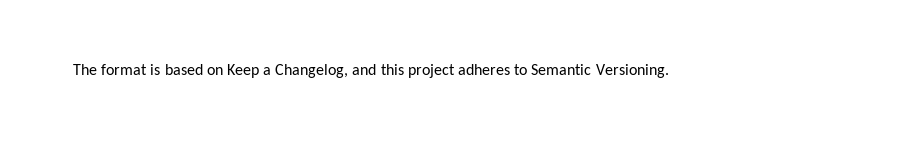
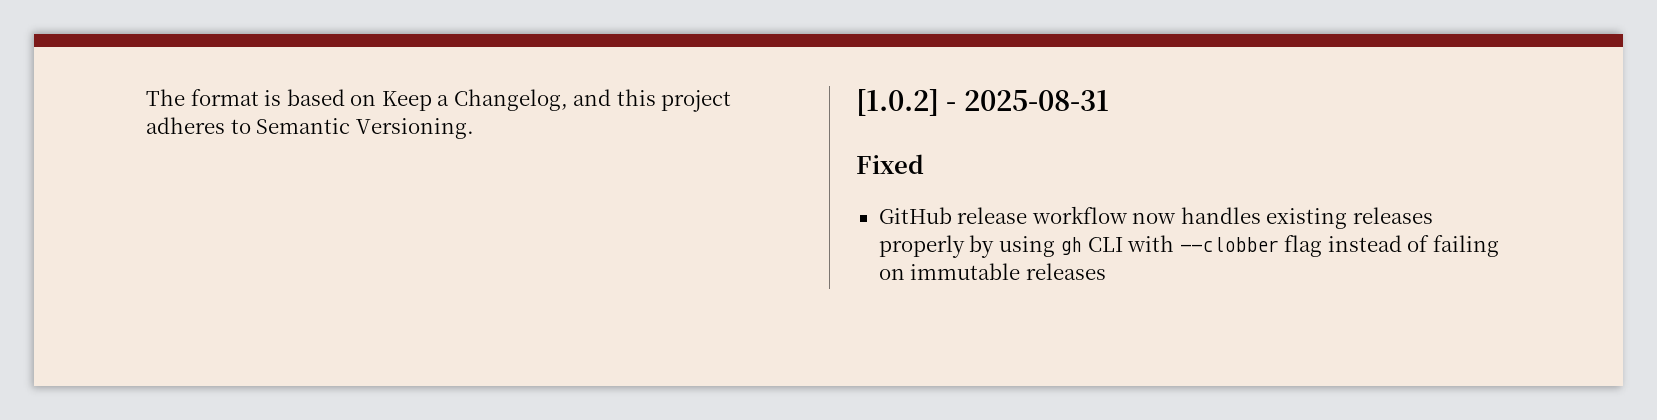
(669, 71) none -> [856,89,1109,116] [856,154,924,174] [878,206,1433,229] [878,235,1499,258] [878,263,1106,280] // [1.0.2] - 2025-08-31 // Fixed // GitHub release workflow now handles existing releases properly by using gh CLI with --clobber flag instead of failing on immutable releases

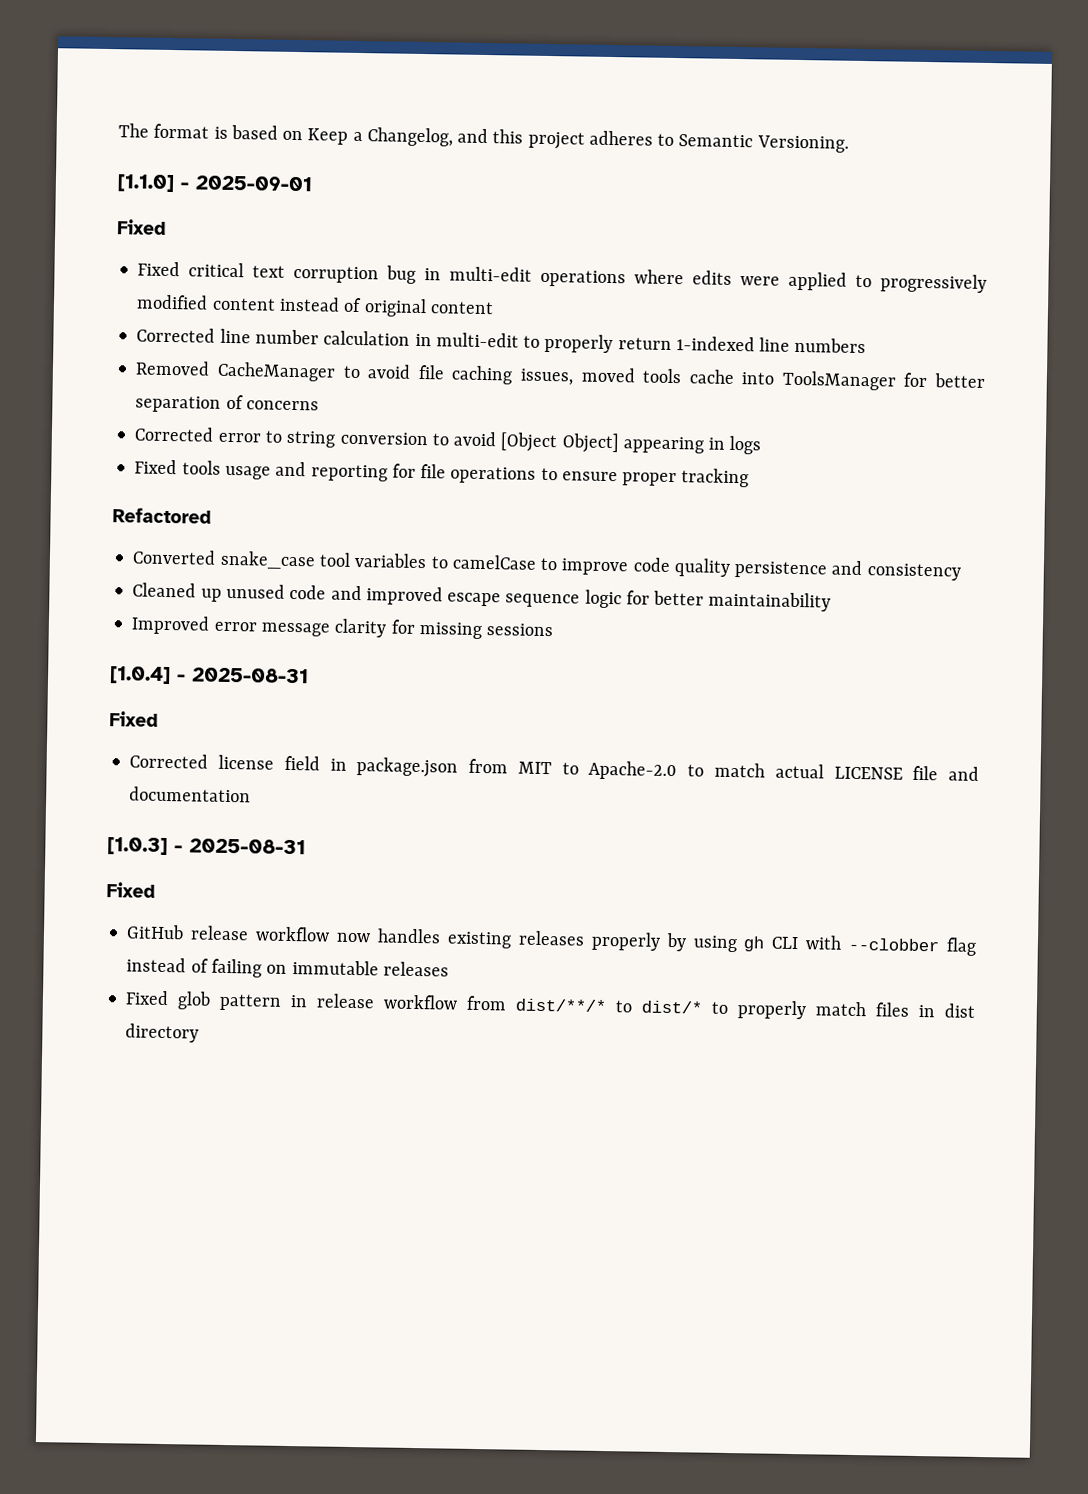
[856,89,939,116] [1.0.2] -> [117,174,313,193] [117,219,166,235] [137,261,988,293] [136,294,494,318] [136,327,867,354] [135,360,985,391] [135,394,319,413] [134,426,762,455] [134,459,750,488] [112,507,211,524] [132,549,961,581] [132,582,832,612] [131,615,554,639] [109,666,309,685] [109,711,158,727] [129,753,979,781] [129,786,252,803] [107,837,168,856] [1.1.0] - 2025-09-01 // Fixed // Fixed critical text corruption bug in multi-edit operations where edits were applied to progressively modified content instead of original content // Corrected line number calculation in multi-edit to properly return 1-indexed line numbers // Removed CacheManager to avoid file caching issues, moved tools cache into ToolsManager for better separation of concerns // Corrected error to string conversion to avoid [Object Object] appearing in logs // Fixed tools usage and reporting for file operations to ensure proper tracking // Refactored // Converted snake_case tool variables to camelCase to improve code quality persistence and consistency // Cleaned up unused code and improved escape sequence logic for better maintainability // Improved error message clarity for missing sessions // [1.0.4] - 2025-08-31 // Fixed // Corrected license field in package.json from MIT to Apache-2.0 to match actual LICENSE file and documentation // [1.0.3]
(1106, 271) none -> [125,990,975,1020] [125,1023,200,1043] // Fixed glob pattern in release workflow from dist/**/* to dist/* to properly match files in dist directory

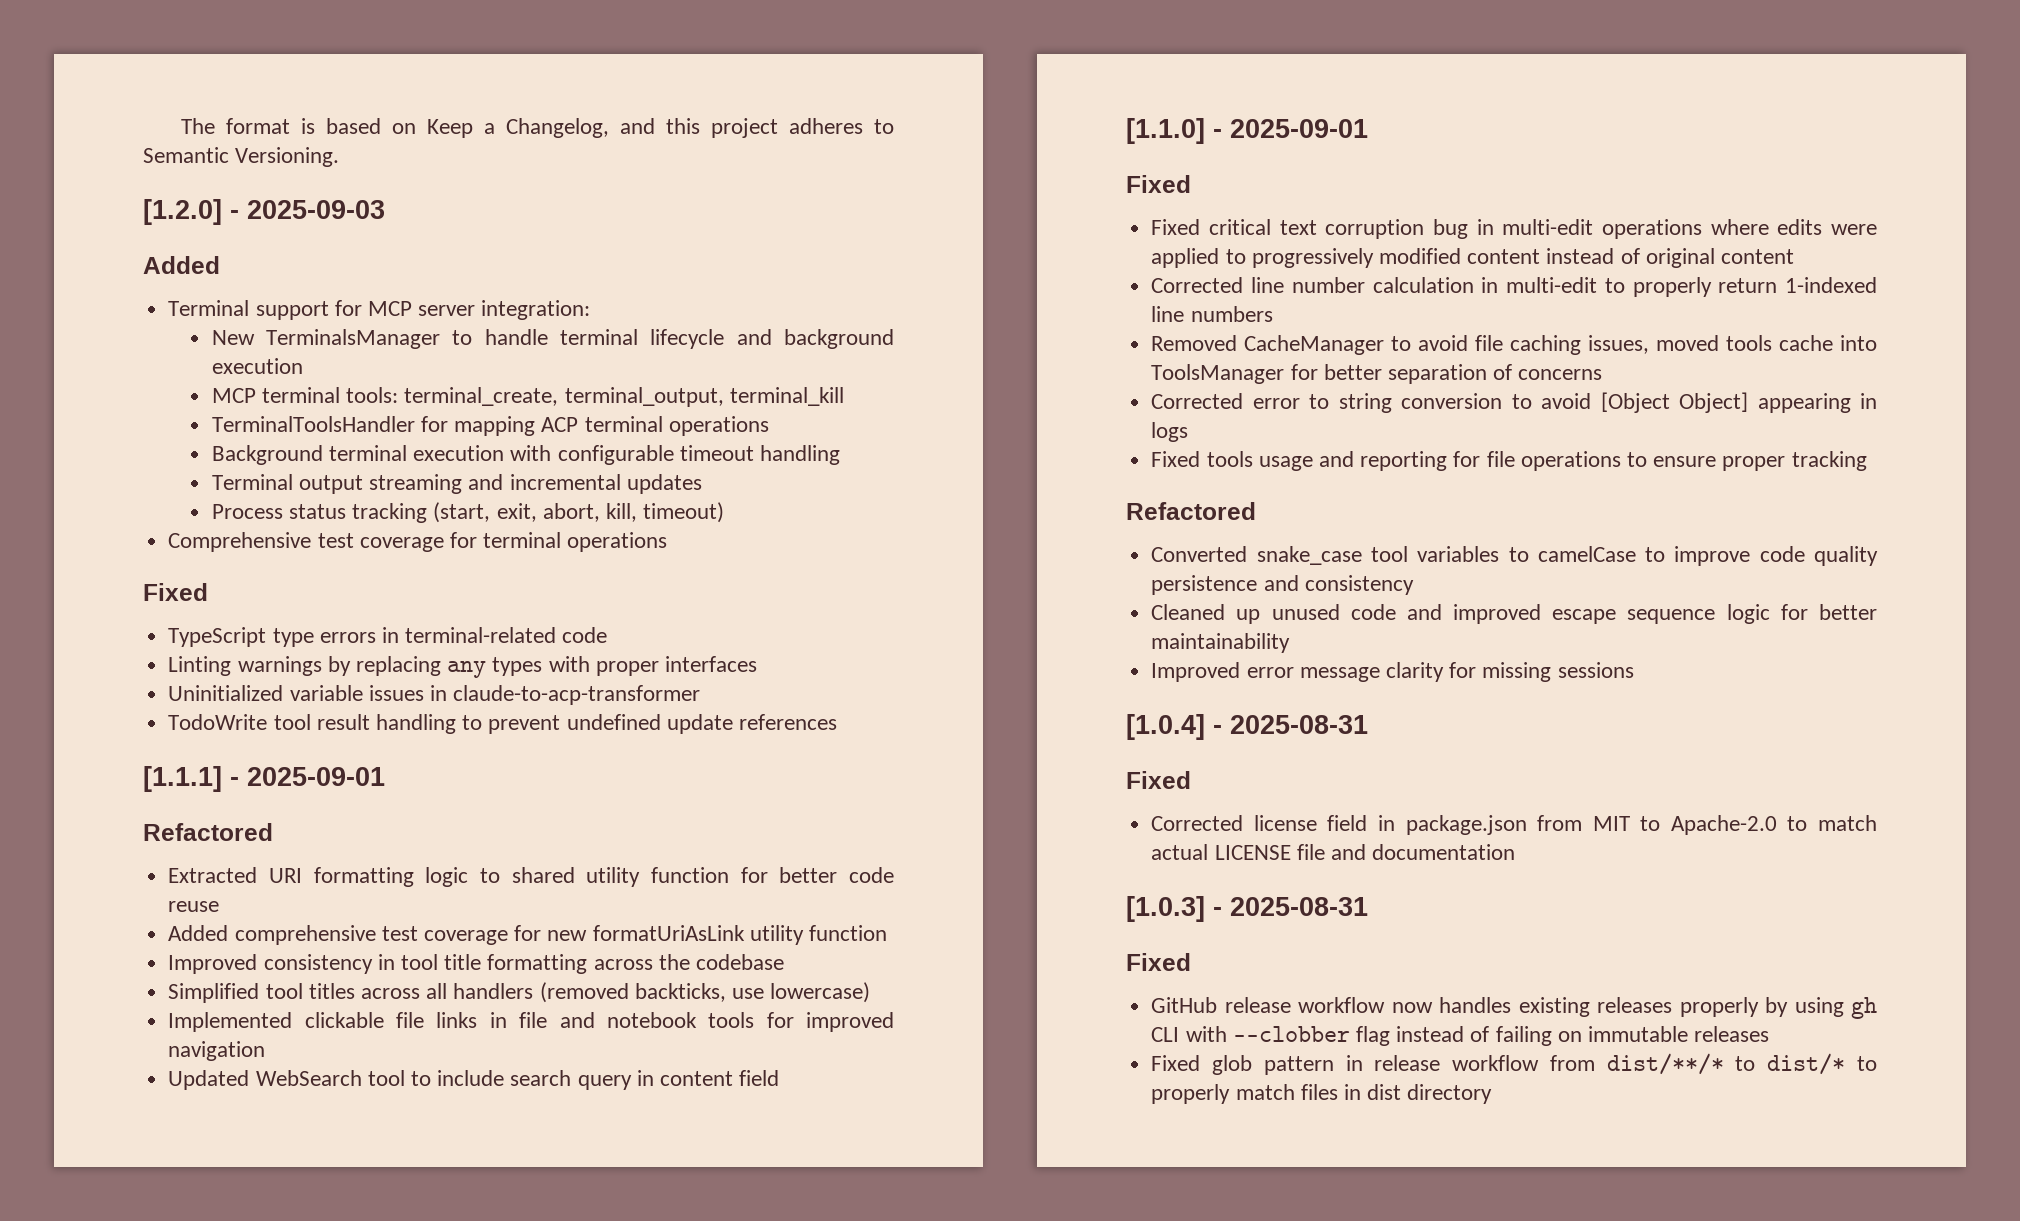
(849, 144) none -> [143,199,385,225] [143,256,220,274] [168,300,591,320] [211,329,894,349] [211,358,303,374] [211,387,844,407] [211,416,769,436] [211,445,841,465] [211,474,702,494] [211,502,725,523] [168,532,668,552] [143,583,208,601] [168,627,608,647] [168,656,757,678] [168,685,701,705] [168,714,837,734] [143,766,385,792] [143,823,273,841] [168,867,894,887] [168,901,220,912] [168,925,887,945] [168,954,784,974] [168,982,871,1003] [168,1012,895,1032] [168,1041,266,1061] [168,1070,780,1090] // [1.2.0] - 2025-09-03 // Added // Terminal support for MCP server integration: // New TerminalsManager to handle terminal lifecycle and background execution // MCP terminal tools: terminal_create, terminal_output, terminal_kill // TerminalToolsHandler for mapping ACP terminal operations // Background terminal execution with configurable timeout handling // Terminal output streaming and incremental updates // Process status tracking (start, exit, abort, kill, timeout) // Comprehensive test coverage for terminal operations // Fixed // TypeScript type errors in terminal-related code // Linting warnings by replacing any types with proper interfaces // Uninitialized variable issues in claude-to-acp-transformer // TodoWrite tool result handling to prevent undefined update references // [1.1.1] - 2025-09-01 // Refactored // Extracted URI formatting logic to shared utility function for better code reuse // Added comprehensive test coverage for new formatUriAsLink utility function // Improved consistency in tool title formatting across the codebase // Simplified tool titles across all handlers (removed backticks, use lowercase) // Implemented clickable file links in file and notebook tools for improved navigation // Updated WebSearch tool to include search query in content field

